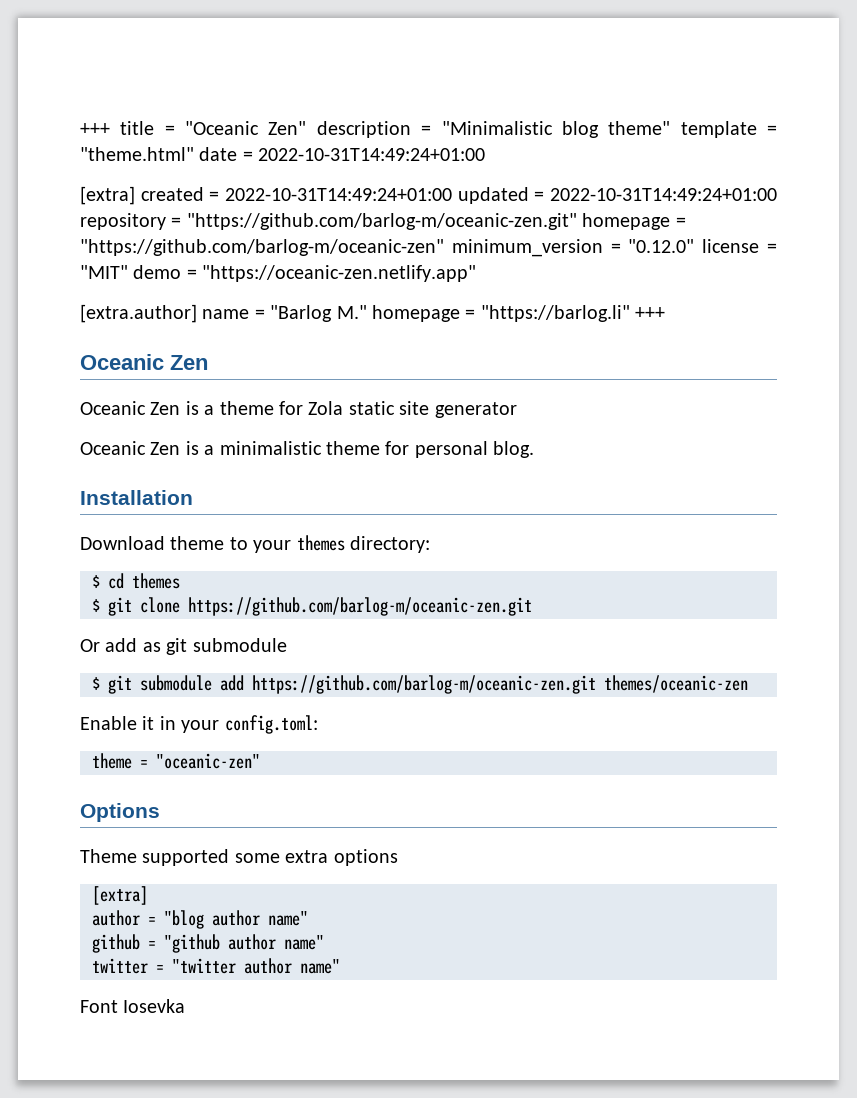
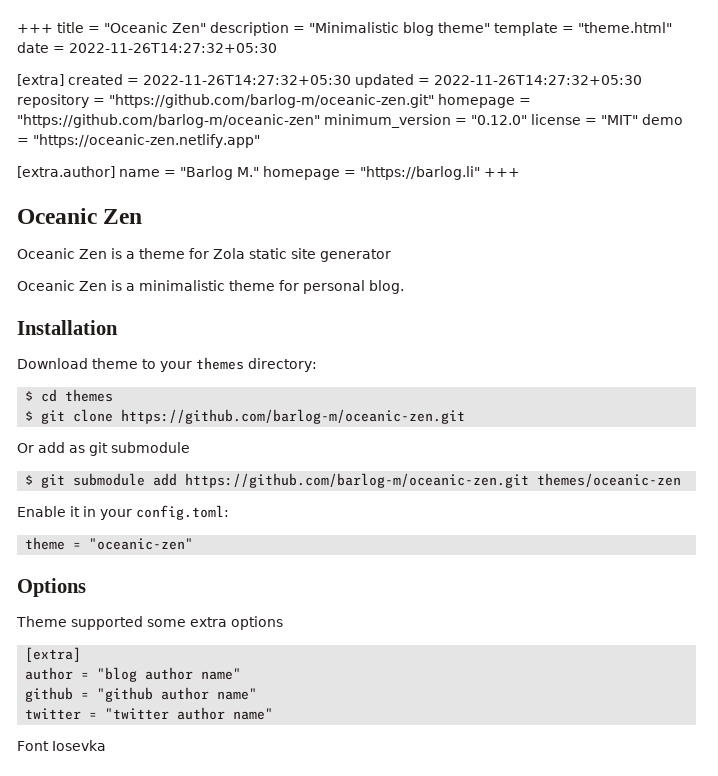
[258,148,486,161] 2022-10-31T14:49:24+01:00 -> [69,43,277,53] 2022-11-26T14:27:32+05:30
[225,188,452,201] 2022-10-31T14:49:24+01:00 -> [143,75,351,85] 2022-11-26T14:27:32+05:30
[550,188,777,201] 2022-10-31T14:49:24+01:00 -> [434,75,642,85] 2022-11-26T14:27:32+05:30

